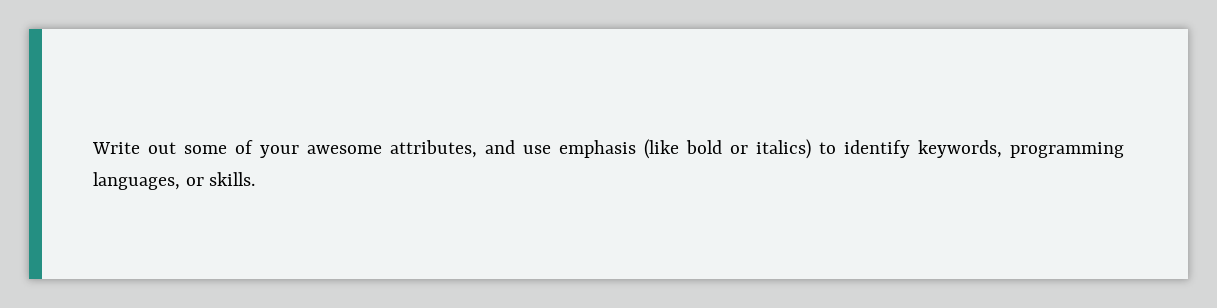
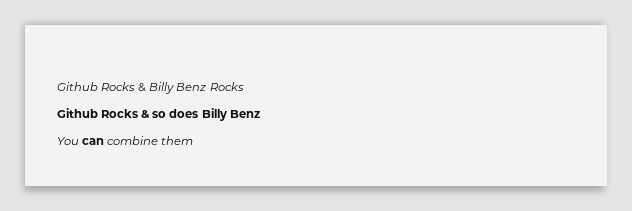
[92,139,1124,159] [93,172,256,190] Write out some of your awesome attributes, and use emphasis (like bold or italics) to identify keywords, programming languages, or skills. -> [57,82,244,94] [57,108,260,121] [57,136,194,145] Github Rocks & Billy Benz Rocks // Github Rocks & so does Billy Benz // You can combine them

